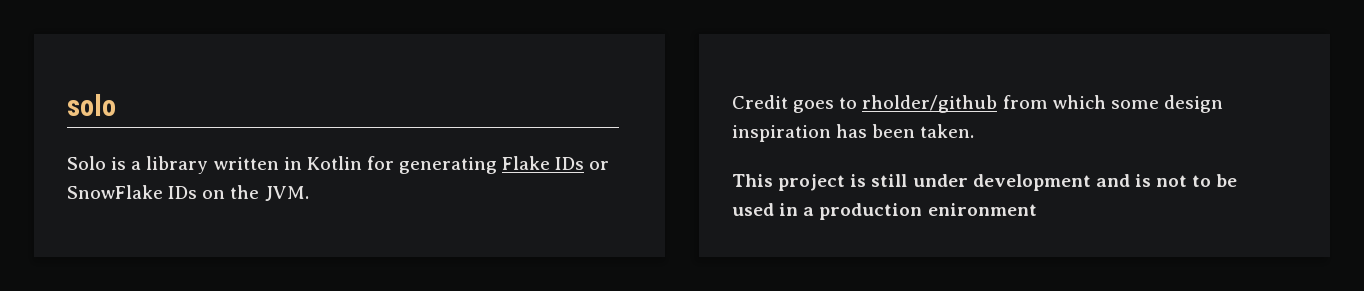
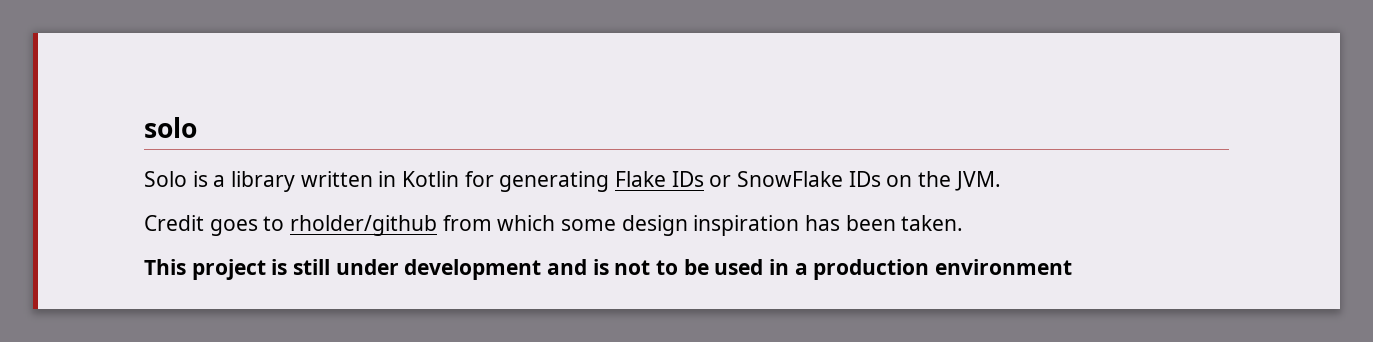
[927,203,1037,216] enironment -> [935,259,1073,275] environment

